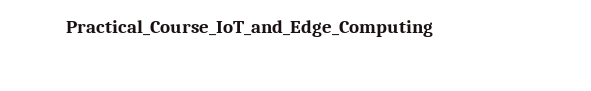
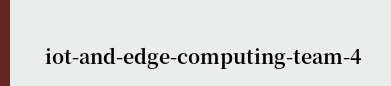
[66,20,433,37] Practical_Course_IoT_and_Edge_Computing -> [45,47,362,69] iot-and-edge-computing-team-4

